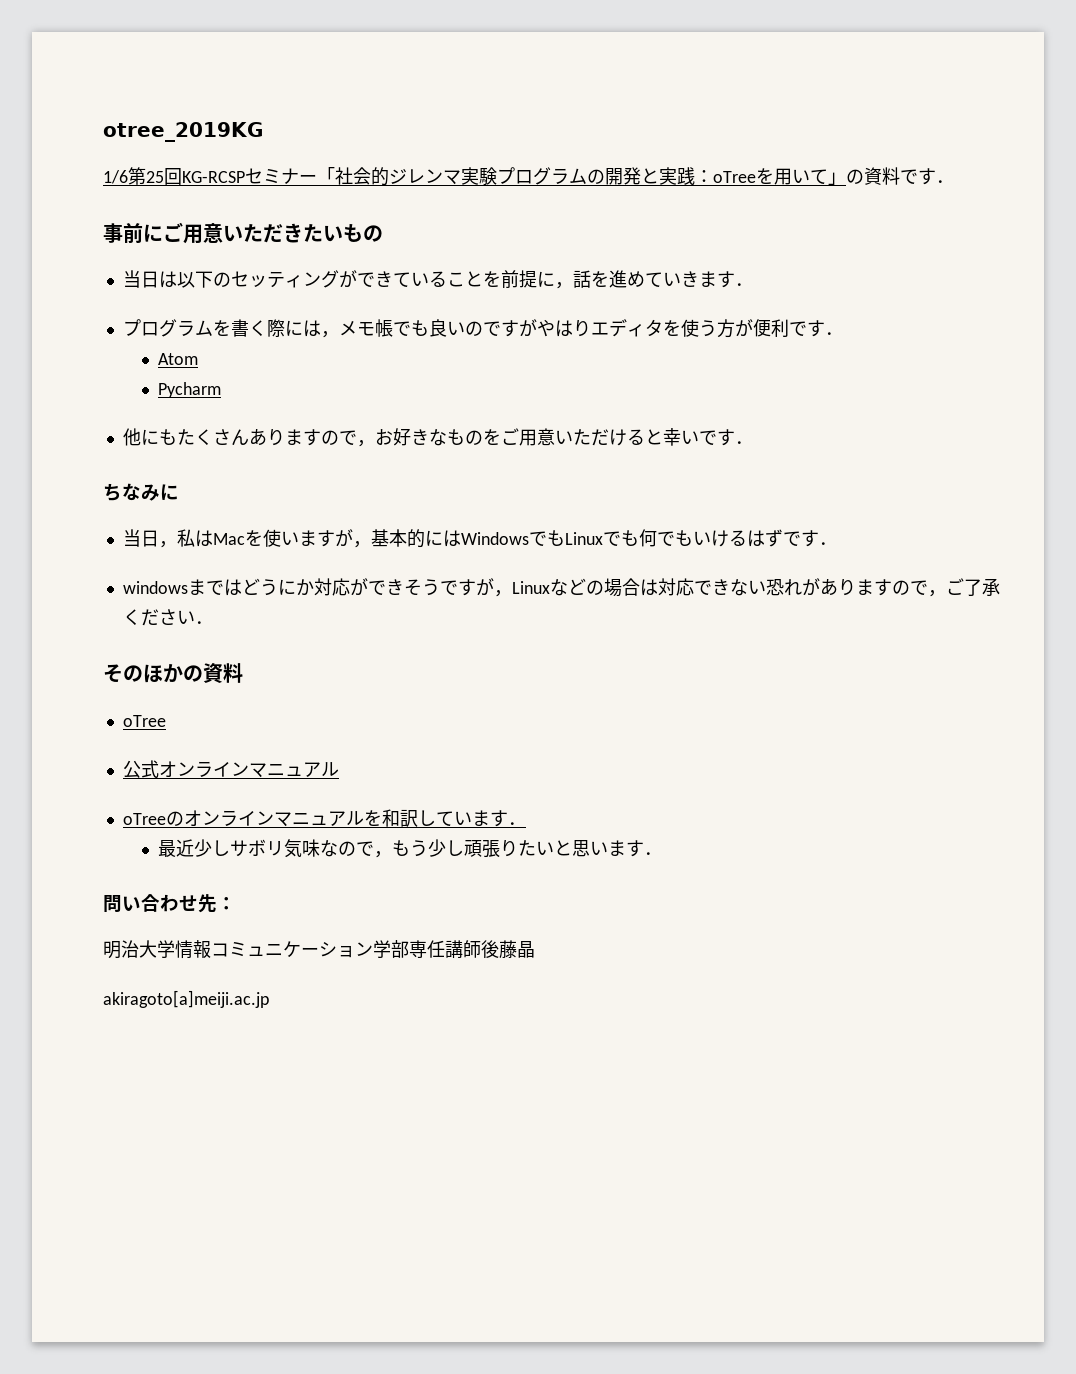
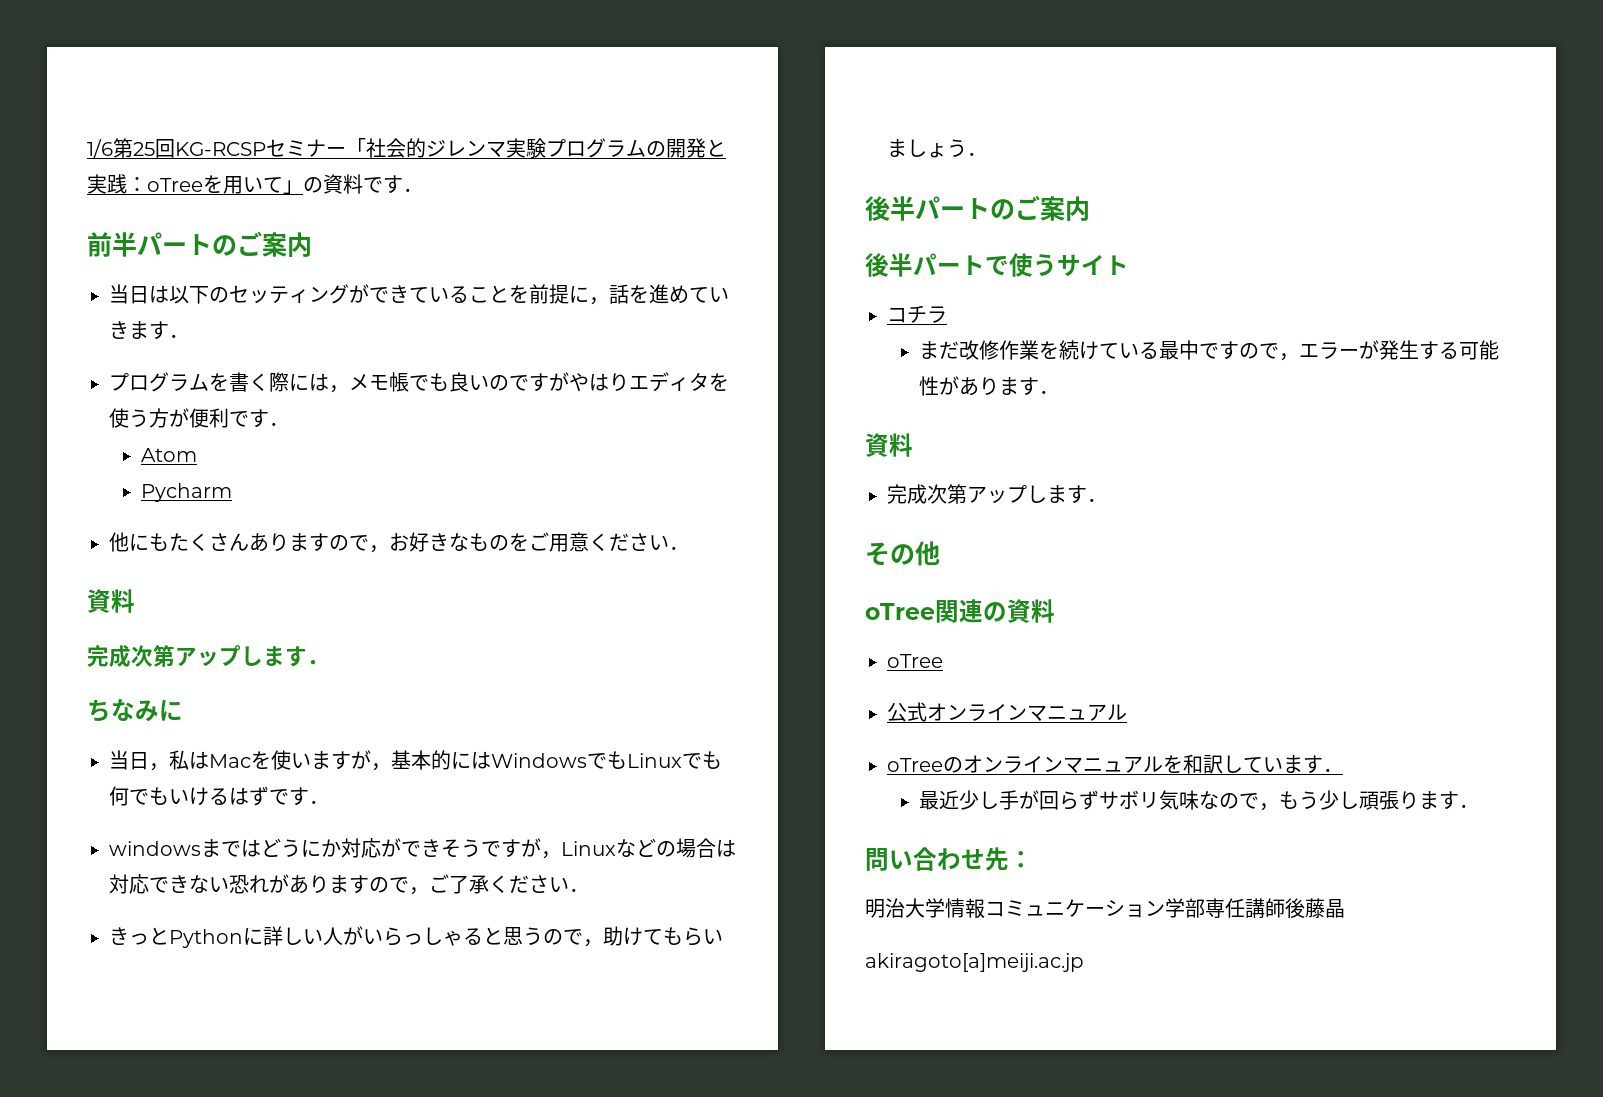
[103,122,263,142] otree_2019KG // -> (87, 148) none
[103,222,383,244] 事前にご用意いただきたいもの -> [87,231,312,257] 前半パートのご案内
[554,428,717,446] いただけると幸いで -> [589,533,689,551] [87,589,135,613] [87,645,285,668] ください． // 資料 // 完成次第アップしま
(213, 622) none -> [109,926,723,948] [887,139,987,158] [865,195,1090,221] [865,253,1129,277] [887,305,947,323] [919,340,1500,361] [919,376,1060,396] [865,433,913,457] [887,484,1107,504] // きっとPythonに詳しい人がいらっしゃると思うので，助けてもらいましょう． // 後半パートのご案内 // 後半パートで使うサイト // コチラ // まだ改修作業を続けている最中ですので，エラーが発生する可能性があります． // 資料 // 完成次第アップします．
[143,664,183,683] ほか -> [915,541,940,566] [865,599,983,623] 他 // oTree関連
(231, 848) none -> [999,790,1100,810] 手が回らず
[518,840,609,857] たいと思い -> (1420, 800) none

